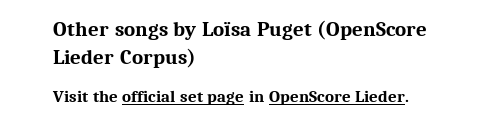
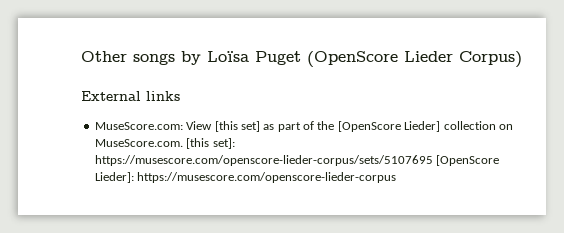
[52,90,410,105] Visit the official set page in OpenScore Lieder. -> [81,91,180,101] [94,121,513,132] [94,138,235,149] [94,155,500,166] [94,172,397,183] External links // MuseScore.com: View [this set] as part of the [OpenScore Lieder] collection on MuseScore.com. [this set]: https://musescore.com/openscore-lieder-corpus/sets/5107695 [OpenScore Lieder]: https://musescore.com/openscore-lieder-corpus

